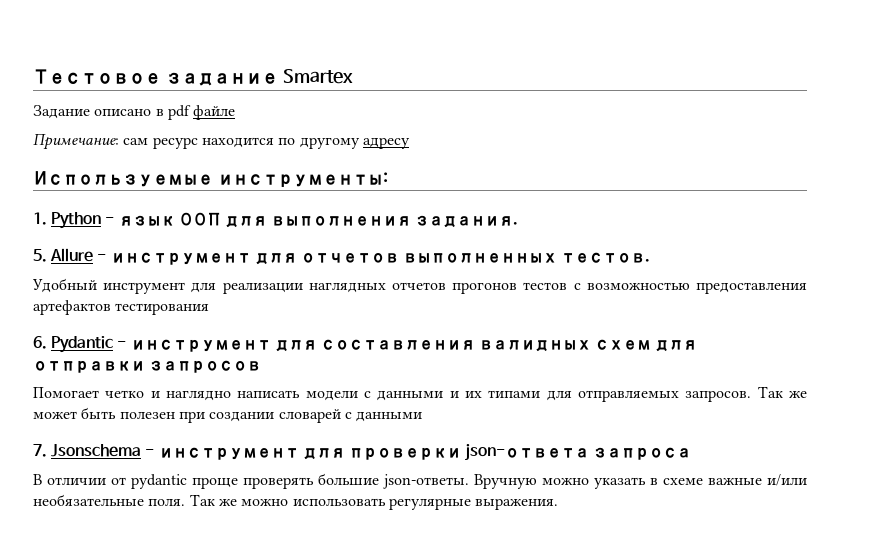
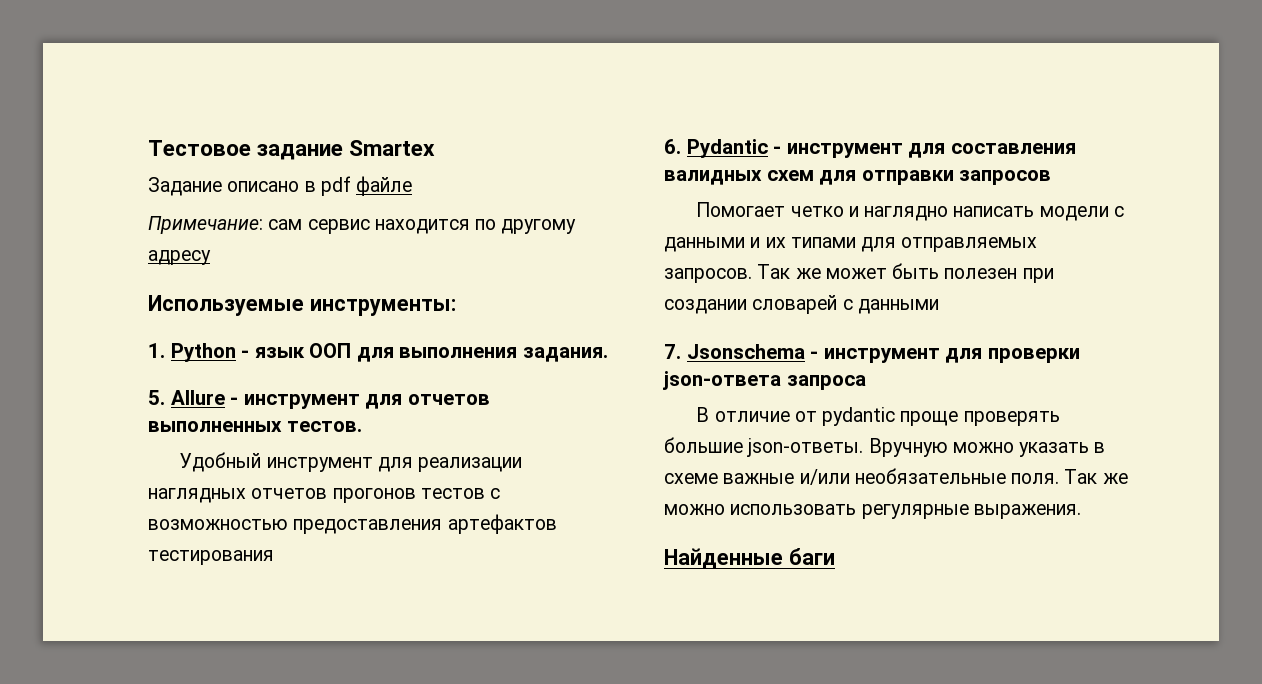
[152,137,198,149] реcурс -> [307,219,370,234] сервис
[47,477,106,485] отличии -> [714,411,790,422] отличие
(559, 504) none -> [664,548,835,569] // Найденные баги

